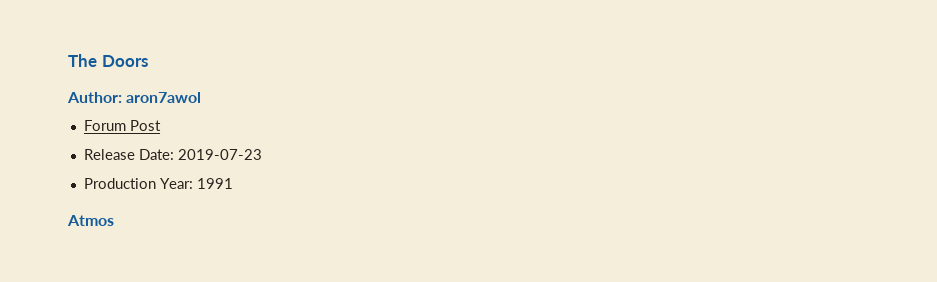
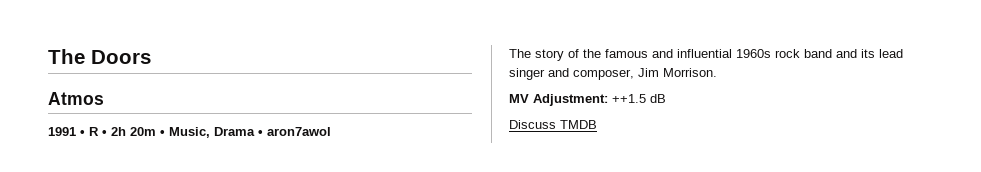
[67,92,202,103] [83,120,161,131] [83,149,262,160] [83,178,233,189] [67,215,114,226] Author: aron7awol // Forum Post // Release Date: 2019-07-23 // Production Year: 1991 // Atmos -> [48,92,104,105] [48,127,331,138] [509,49,903,61] [509,68,717,80] [509,94,666,106] [509,120,597,129] Atmos // 1991 • R • 2h 20m • Music, Drama • aron7awol // The story of the famous and influential 1960s rock band and its lead singer and composer, Jim Morrison. // MV Adjustment: ++1.5 dB // Discuss TMDB

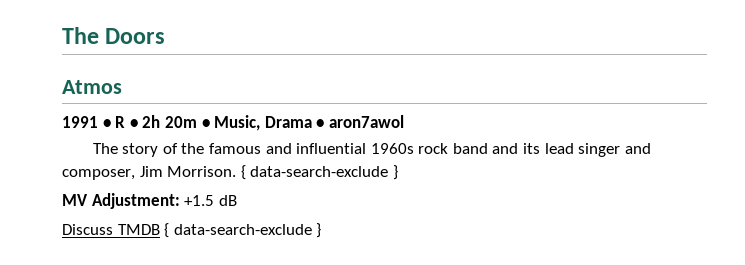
(717, 72) none -> [240,165,398,180] { data-search-exclude }
[612,94,646,103] ++1.5 -> [184,195,215,206] +1.5
(597, 124) none -> [164,223,322,238] { data-search-exclude }

